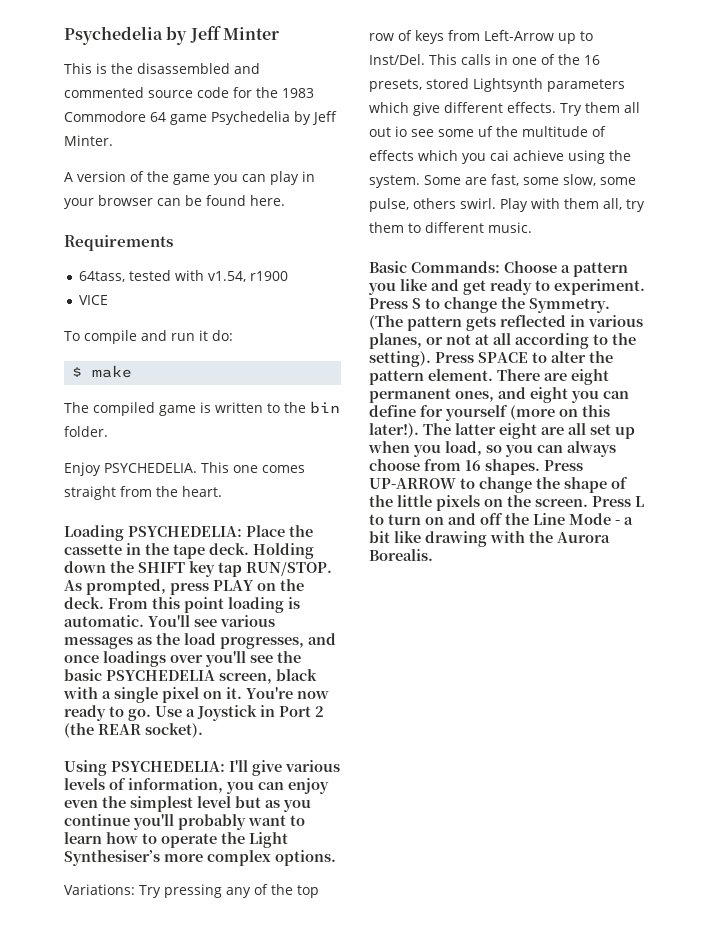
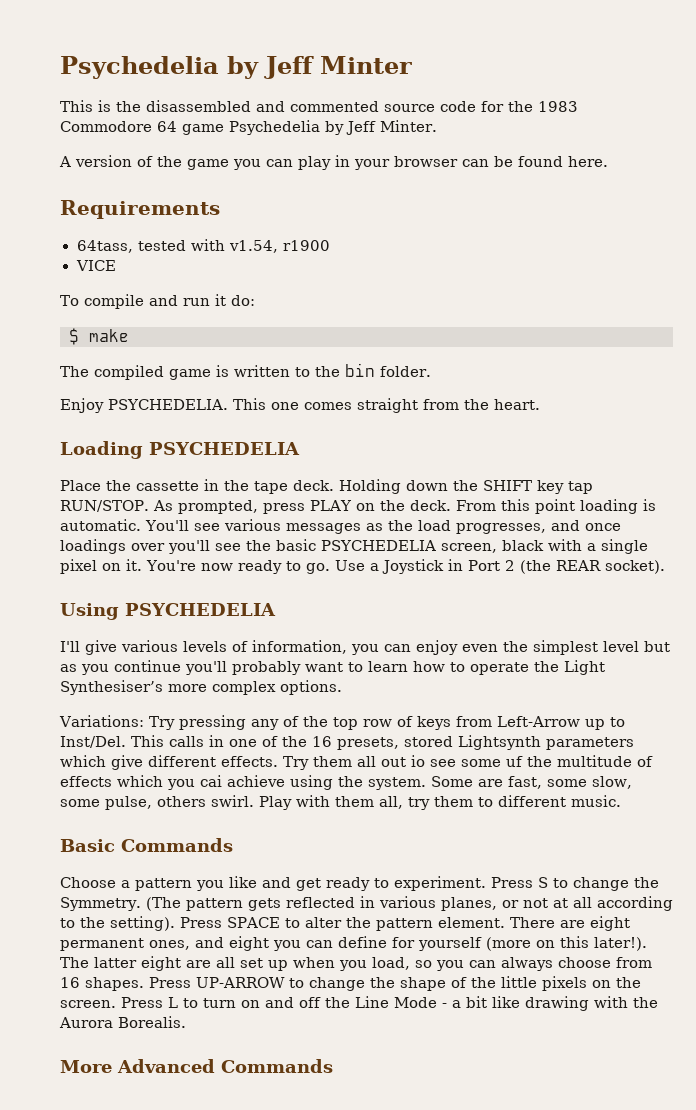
[128,526,242,537] PSYCHEDELIA: -> [149,442,300,455] PSYCHEDELIA //
[111,761,225,772] PSYCHEDELIA: -> [125,603,276,616] PSYCHEDELIA //
[411,261,500,273] Commands: -> [121,838,233,852] Commands //
(433, 555) none -> [60,1059,333,1073] // More Advanced Commands

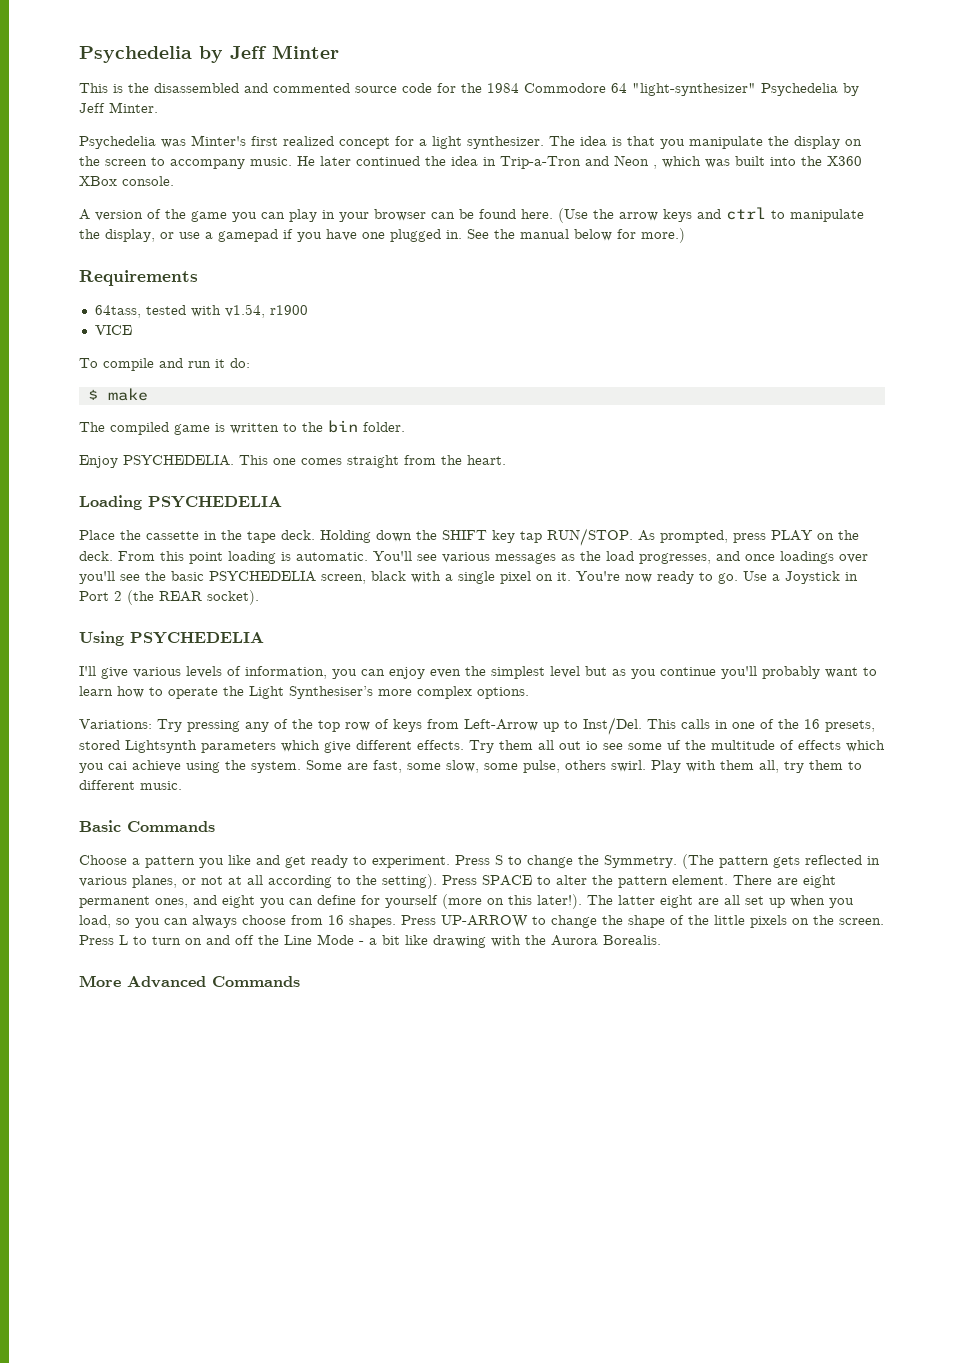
[538,101,578,112] 1983 -> [487,83,519,93] 1984
[182,124,224,135] game -> [632,83,756,96] "light-synthesizer"
(437, 126) none -> [79,135,862,149] [79,155,862,169] [79,176,174,186] // Psychedelia was Minter's first realized concept for a light synthesizer. The idea is that you manipulate the display on the screen to accompany music. He later continued the idea in Trip-a-Tron and Neon , which was built into the X360 XBox console.
(608, 161) none -> [558,207,864,223] [79,228,685,243] (Use the arrow keys and ctrl to manipulate the display, or use a gamepad if you have one plugged in. See the manual below for more.)

